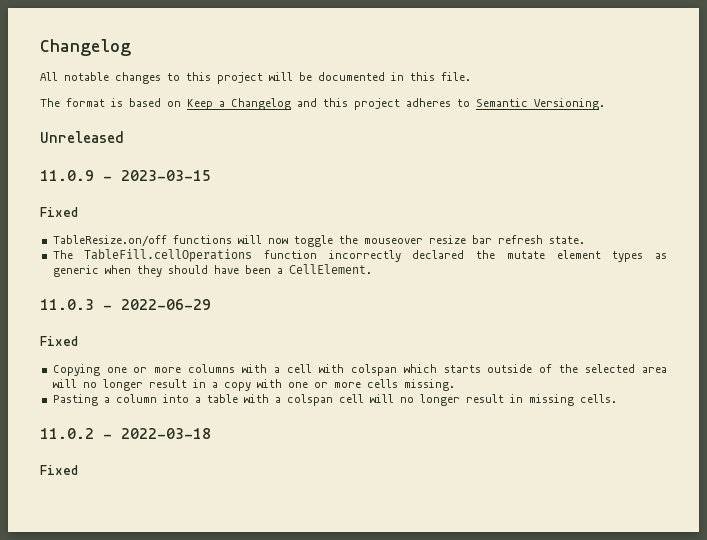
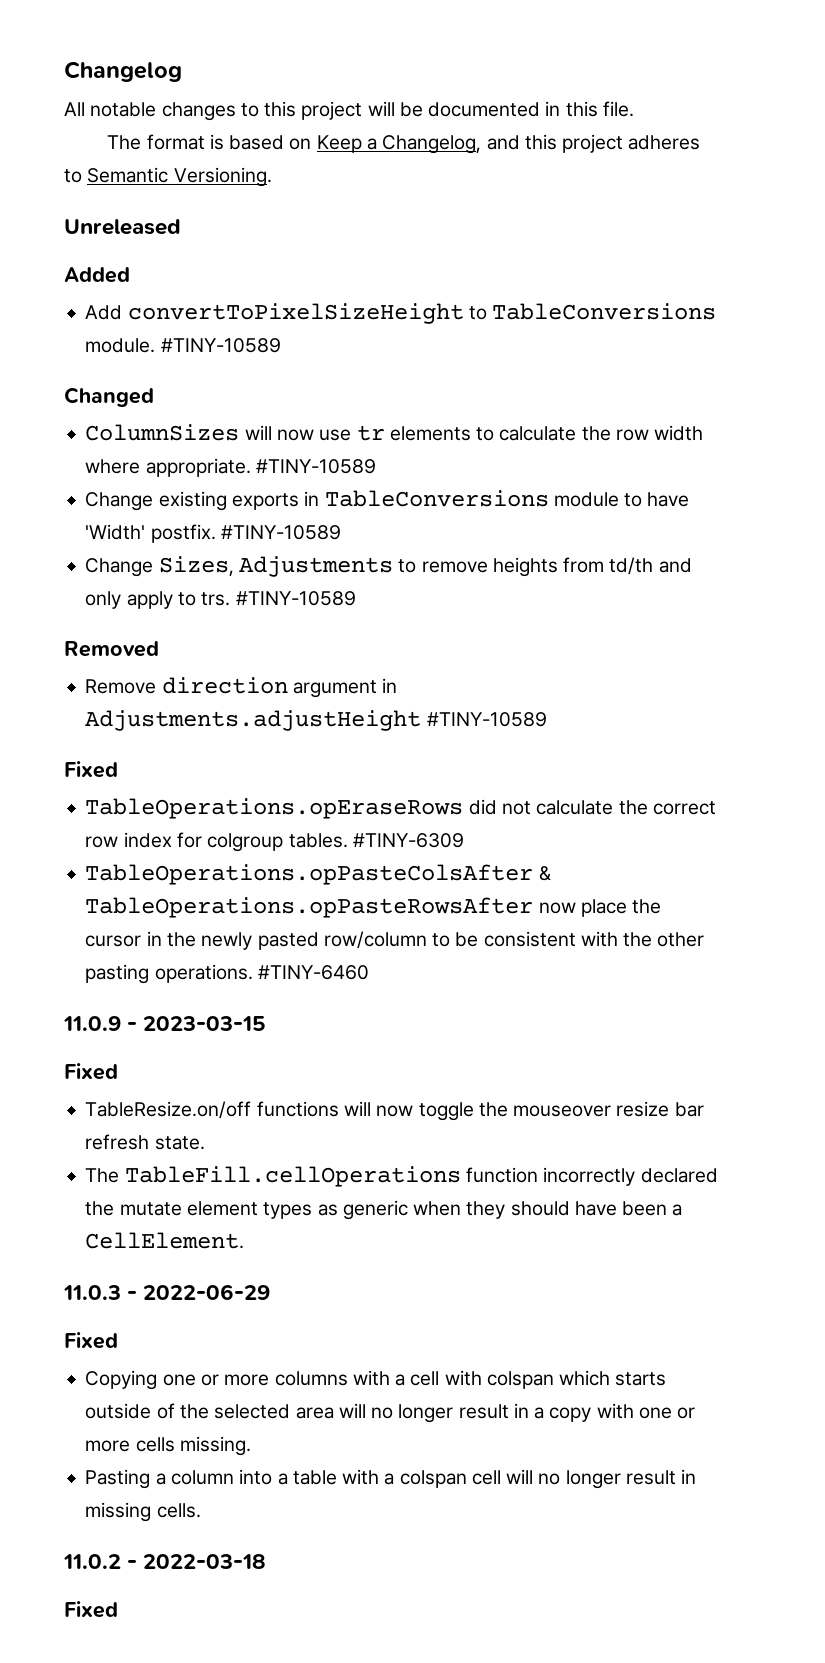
[231,98,291,110] Changelog -> [382,135,482,154] Changelog,
(124, 137) none -> [64,267,130,283] [85,303,717,324] [85,338,281,353] [64,387,154,407] [85,424,704,441] [85,458,376,477] [85,490,690,511] [85,524,341,543] [85,556,692,577] [85,591,356,609] [64,641,159,657] [85,677,398,698] [85,710,547,731] [64,761,118,778] [85,798,716,819] [85,832,464,852] [85,864,551,885] [85,897,662,918] [85,931,705,950] [85,964,369,984] // Added // Add convertToPixelSizeHeight to TableConversions module. #TINY-10589 // Changed // ColumnSizes will now use tr elements to calculate the row width where appropriate. #TINY-10589 // Change existing exports in TableConversions module to have 'Width' postfix. #TINY-10589 // Change Sizes, Adjustments to remove heights from td/th and only apply to trs. #TINY-10589 // Removed // Remove direction argument in Adjustments.adjustHeight #TINY-10589 // Fixed // TableOperations.opEraseRows did not calculate the correct row index for colgroup tables. #TINY-6309 // TableOperations.opPasteColsAfter & TableOperations.opPasteRowsAfter now place the cursor in the newly pasted row/column to be consistent with the other pasting operations. #TINY-6460

